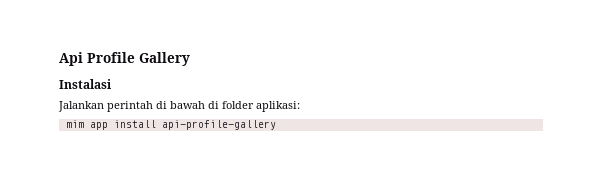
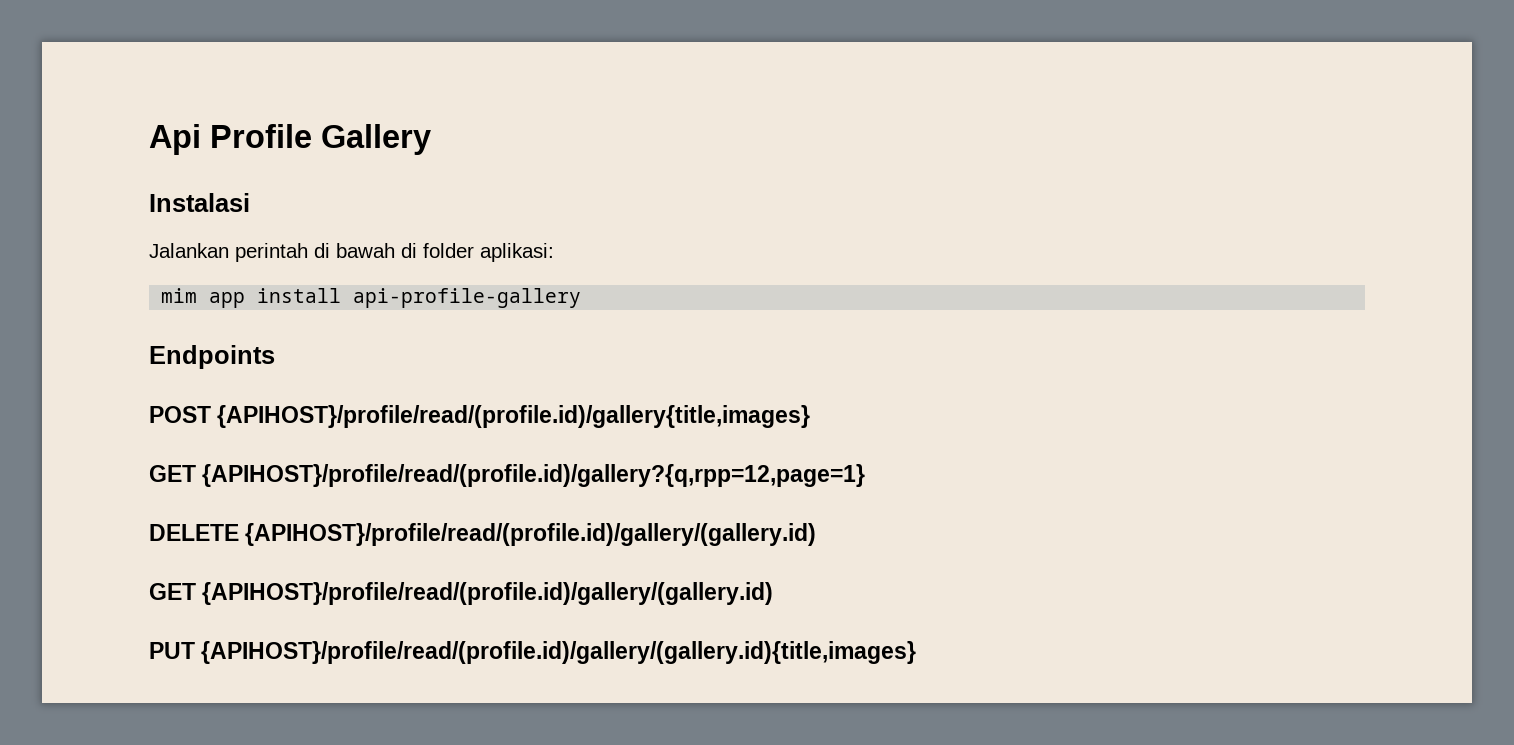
(276, 125) none -> [149,345,275,369] [149,405,811,428] [149,464,866,487] [149,523,817,546] [149,582,774,605] [149,641,917,664] // Endpoints // POST {APIHOST}/profile/read/(profile.id)/gallery{title,images} // GET {APIHOST}/profile/read/(profile.id)/gallery?{q,rpp=12,page=1} // DELETE {APIHOST}/profile/read/(profile.id)/gallery/(gallery.id) // GET {APIHOST}/profile/read/(profile.id)/gallery/(gallery.id) // PUT {APIHOST}/profile/read/(profile.id)/gallery/(gallery.id){title,images}

